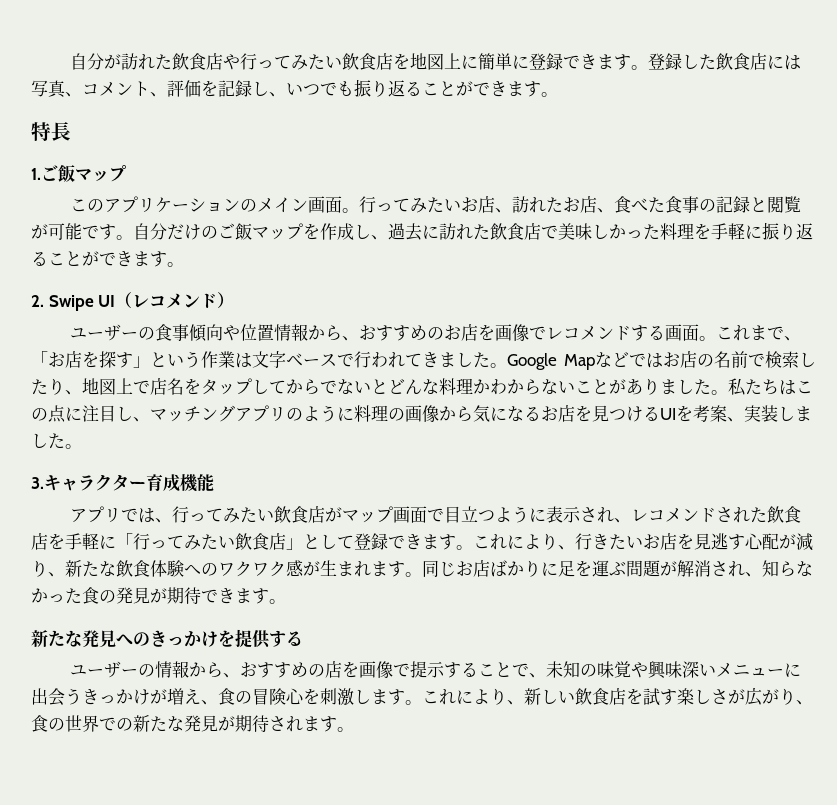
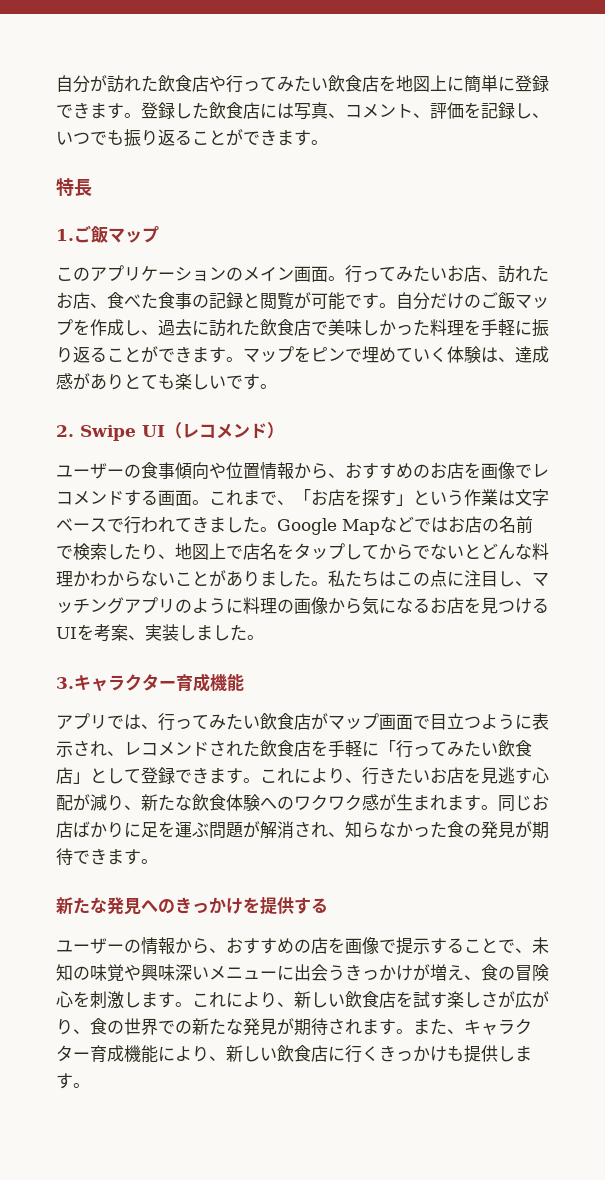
(184, 264) none -> [243,346,549,363] [56,373,277,390] マップをピンで埋めていく体験は、達成感がありとても楽しいです。
(354, 729) none -> [413,1018,532,1035] [56,1045,532,1063] [56,1073,90,1089] また、キャラクター育成機能により、新しい飲食店に行くきっかけも提供します。

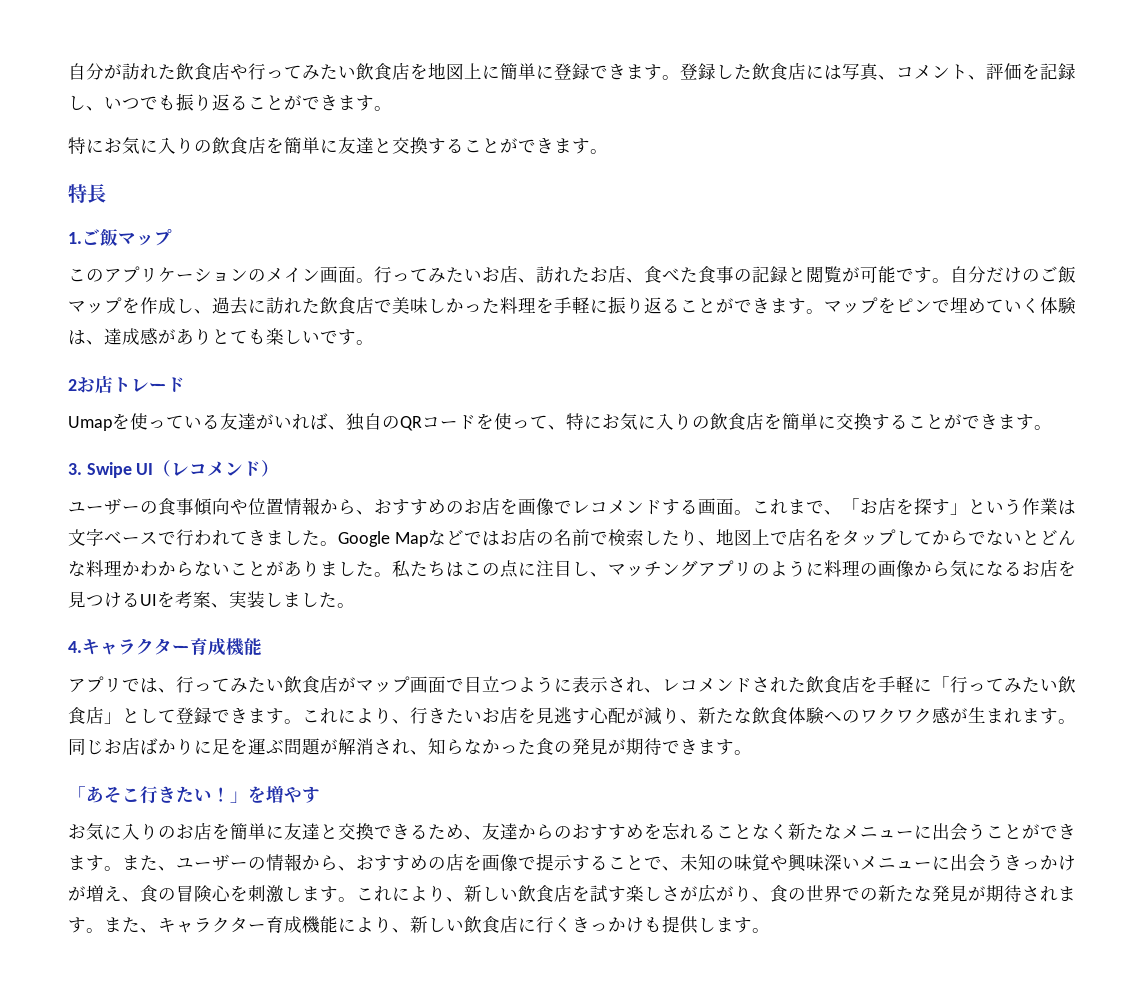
(328, 142) none -> [68,137,608,155] // 特にお気に入りの飲食店を簡単に友達と交換することができます。
[56,425,74,437] 2. -> [68,375,185,393] [68,413,1052,431] [68,463,82,475] 2お店トレード // Umapを使っている友達がいれば、独自のQRコードを使って、特にお気に入りの飲食店を簡単に交換することができます。 // 3.
[56,677,74,689] 3. -> [68,641,82,653] 4.
[56,897,328,915] 新たな発見へのきっかけを提供する // -> [68,785,320,804] [68,822,1076,841] [68,855,176,871] 「あそこ行きたい！」を増やす // お気に入りのお店を簡単に友達と交換できるため、友達からのおすすめを忘れることなく新たなメニューに出会うことができます。また、

